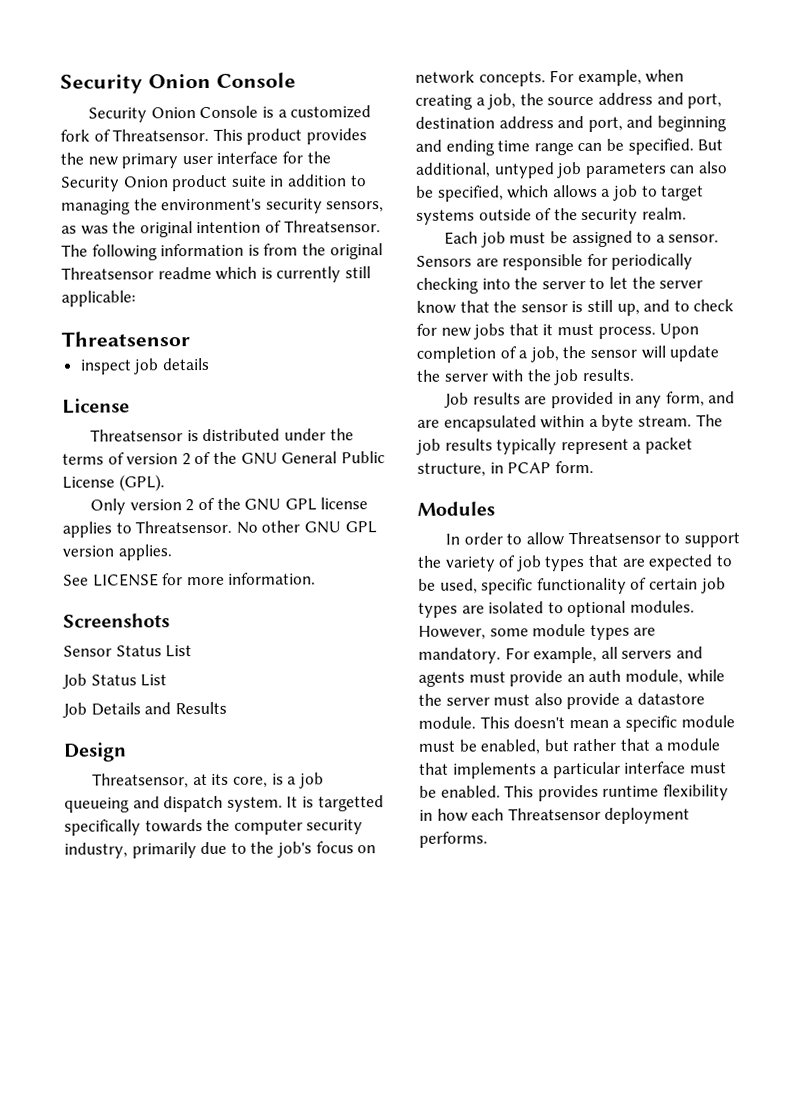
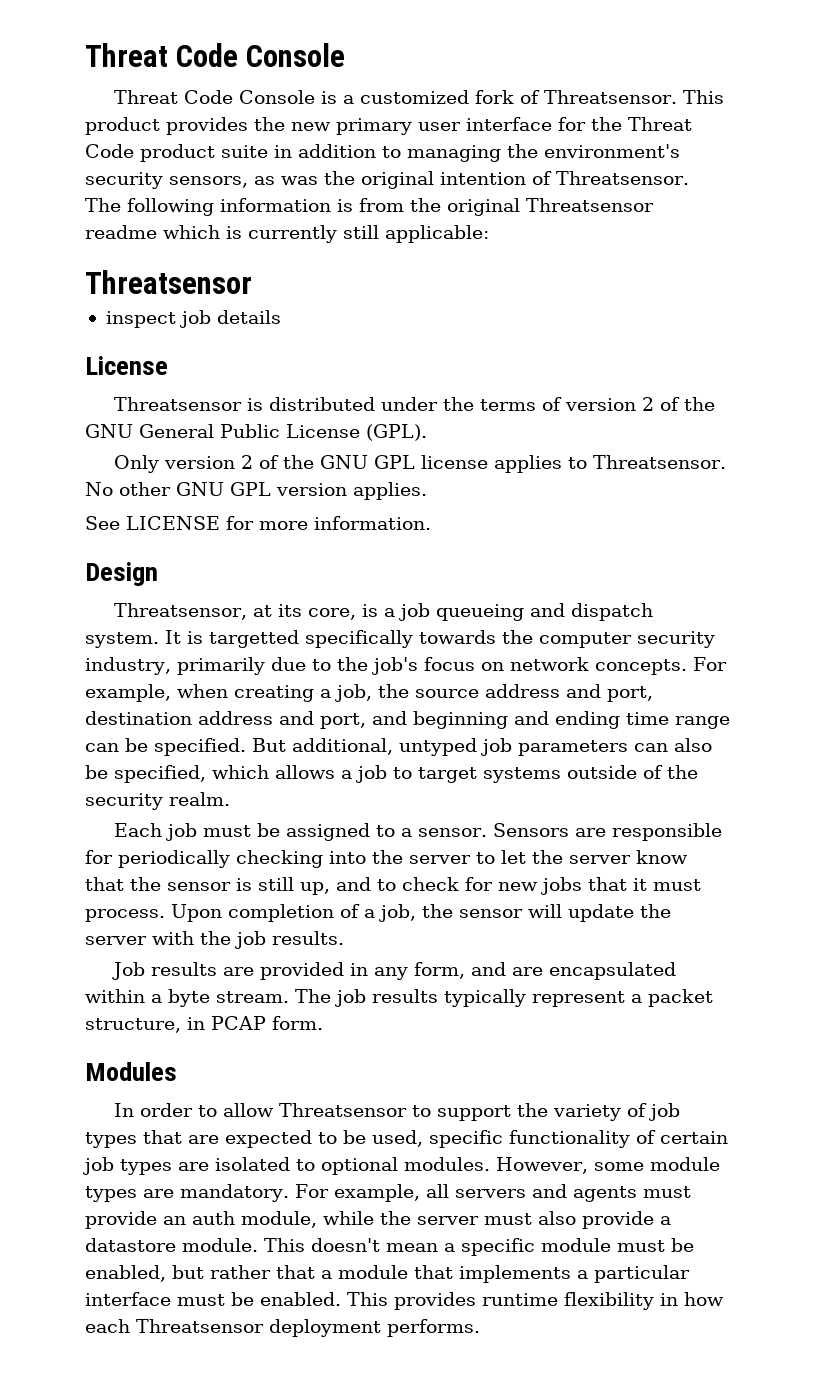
[60,73,211,94] Security Onion -> [85,43,239,67] Threat Code
[88,107,196,123] Security Onion -> [113,90,233,104] Threat Code
[60,176,169,192] Security Onion -> [628,117,692,131] [85,144,134,158] Threat Code
[63,613,170,628] [63,645,193,658] [62,673,168,689] [62,701,227,718] // Screenshots // Sensor Status List // Job Status List // Job Details and Results -> (431, 523) none

